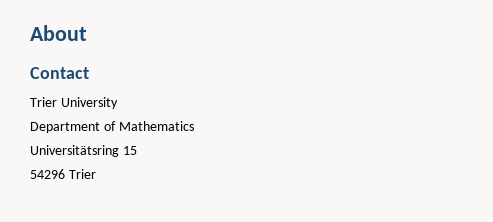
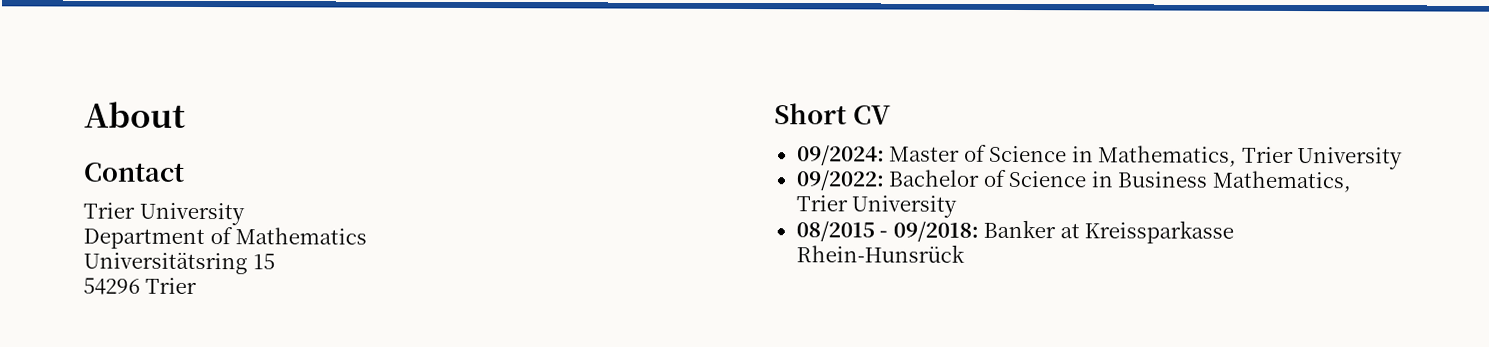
(96, 174) none -> [774,103,891,125] [796,144,1404,170] [795,169,1352,193] [795,195,958,218] [795,219,1235,244] [795,244,965,263] // Short CV // 09/2024: Master of Science in Mathematics, Trier University // 09/2022: Bachelor of Science in Business Mathematics, Trier University // 08/2015 - 09/2018: Banker at Kreissparkasse Rhein-Hunsrück

